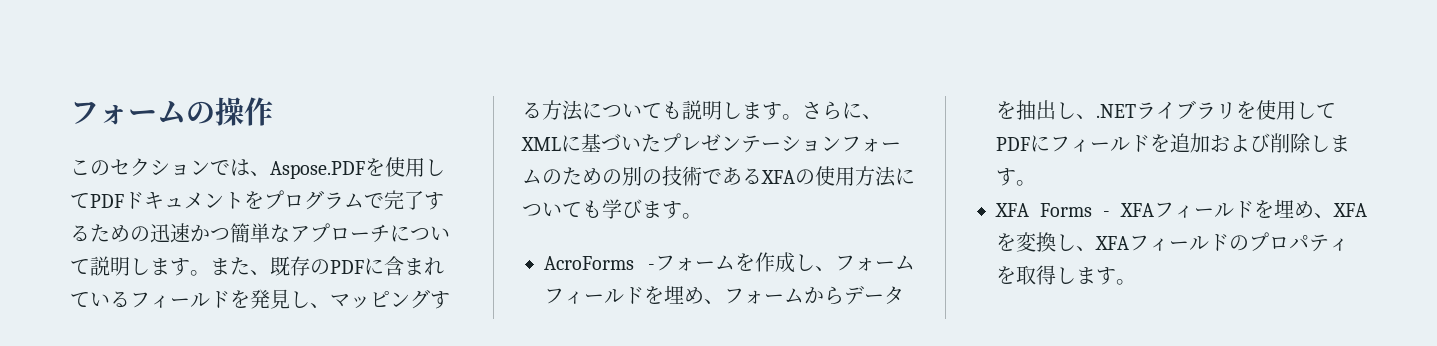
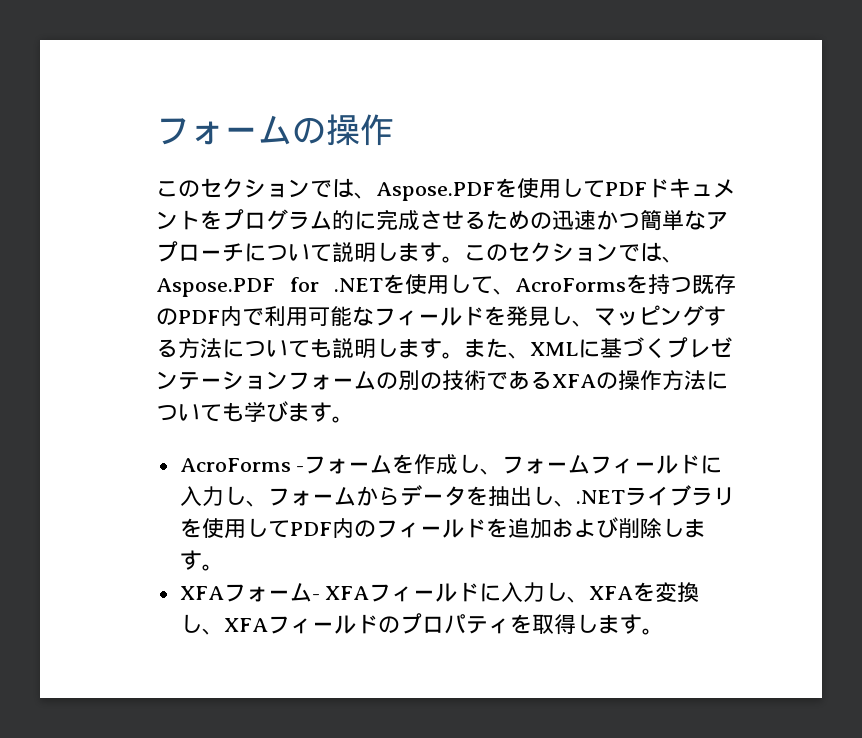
[364,190,444,210] で完了す -> [332,209,464,230] 的に完成させ
[210,256,444,276] [70,291,130,308] また、既存のPDFに含まれている -> [464,242,684,263] [156,274,736,297] [156,306,374,326] このセクションでは、Aspose.PDF for .NETを使用して、AcroFormsを持つ既存のPDF内で利用可能な
[802,101,862,120] さらに -> [464,338,508,358] また
[621,134,661,152] いた -> [644,338,666,359] く
[562,167,622,185] ための -> (398, 380) none
[815,166,855,186] 使用 -> [617,370,662,390] 操作
[644,285,704,304] を埋め -> [700,455,723,474] [179,486,246,507] に入力し
[1030,135,1050,152] に -> [331,518,376,538] 内の
[1040,203,1092,217] Forms -> [223,583,312,602] フォーム
[1254,199,1314,218] を埋め -> [479,582,568,603] に入力し

